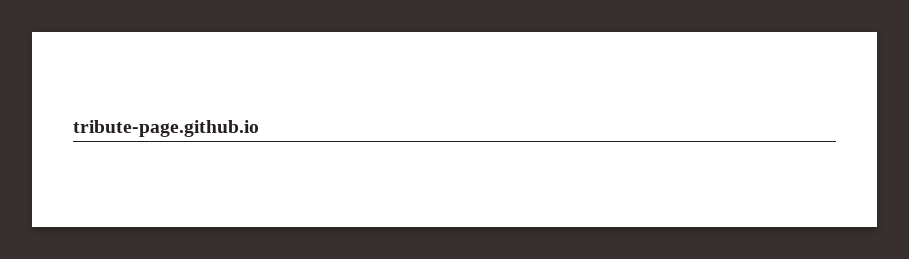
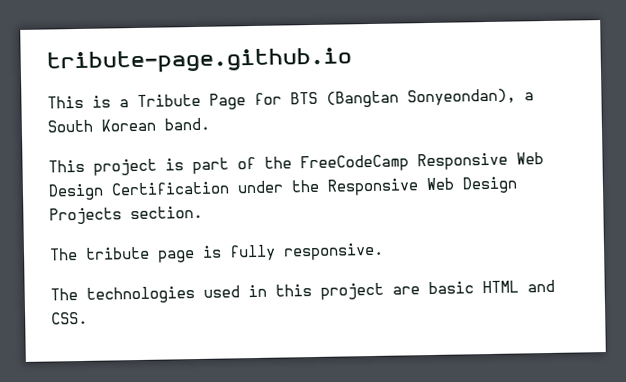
(259, 128) none -> [47,88,534,110] [47,117,210,133] [48,152,544,176] [48,176,518,201] [49,205,203,225] [49,242,384,263] [50,279,555,304] [51,311,88,325] // This is a Tribute Page for BTS (Bangtan Sonyeondan), a South Korean band. // This project is part of the FreeCodeCamp Responsive Web Design Certification under the Responsive Web Design Projects section. // The tribute page is fully responsive. // The technologies used in this project are basic HTML and CSS.

